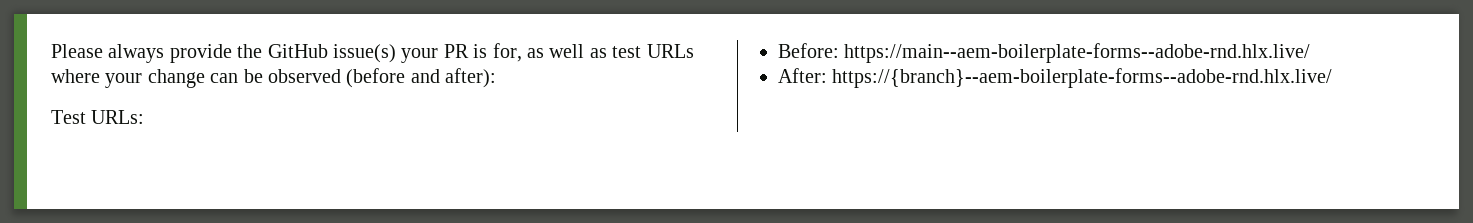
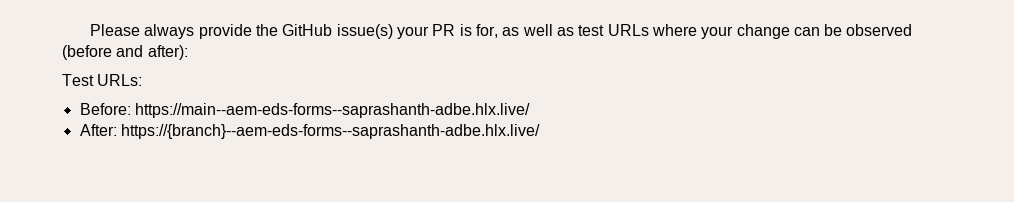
[844,43,1311,63] https://main--aem-boilerplate-forms--adobe-rnd.hlx.live/ -> [134,103,530,118] https://main--aem-eds-forms--saprashanth-adbe.hlx.live/
[832,68,1333,88] https://{branch}--aem-boilerplate-forms--adobe-rnd.hlx.live/ -> [120,124,540,139] https://{branch}--aem-eds-forms--saprashanth-adbe.hlx.live/

